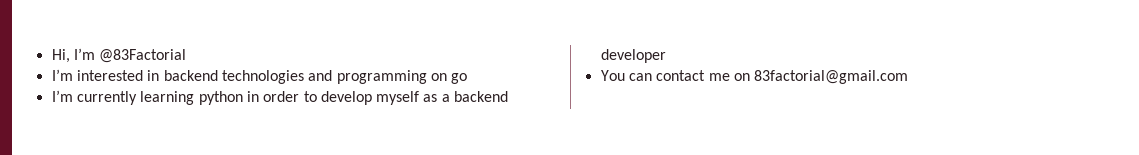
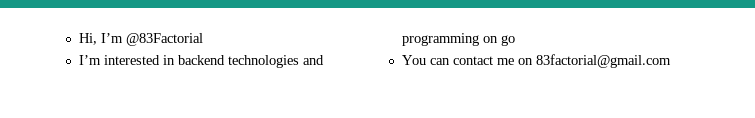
[51,90,509,105] [600,49,666,63] // I’m currently learning python in order to develop myself as a backend developer -> (515, 40) none

